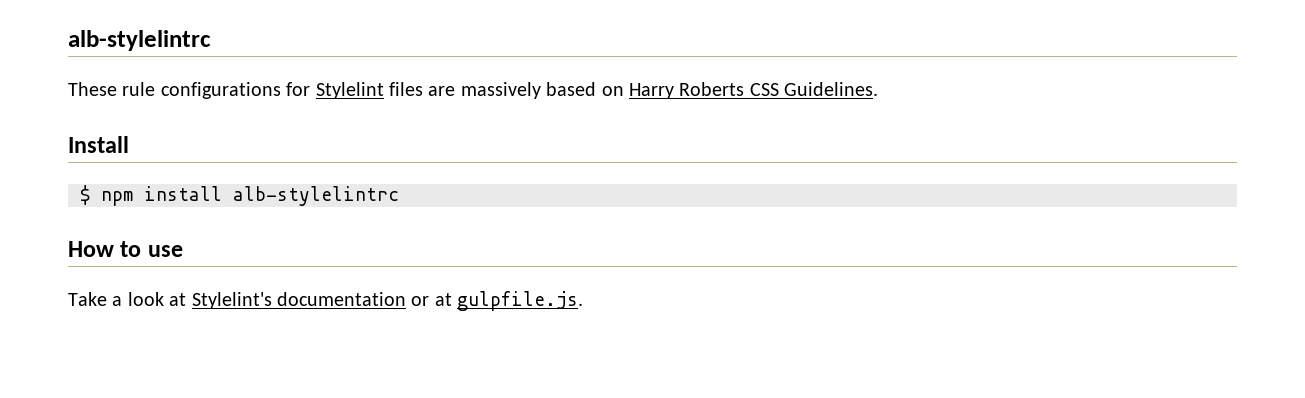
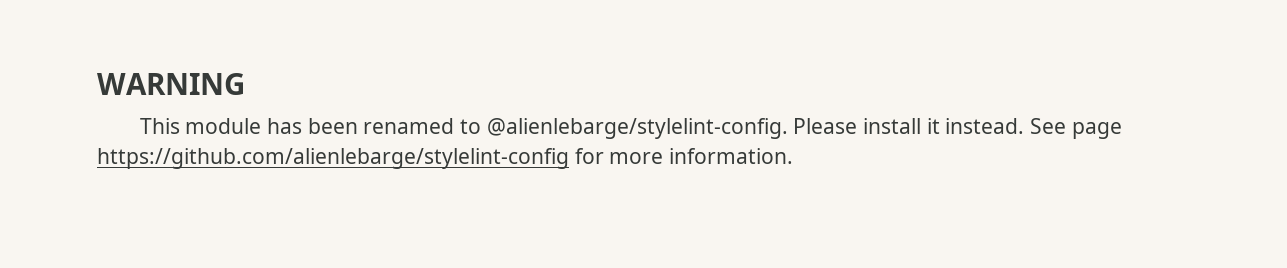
[68,30,211,51] [68,82,879,99] [68,136,129,153] [80,185,399,206] [68,241,183,257] [68,291,584,311] alb-stylelintrc // These rule configurations for Stylelint files are massively based on Harry Roberts CSS Guidelines. // Install // $ npm install alb-stylelintrc // How to use // Take a look at Stylelint's documentation or at gulpfile.js. -> [97,73,245,95] [139,118,1122,139] [97,148,794,169] WARNING // This module has been renamed to @alienlebarge/stylelint-config. Please install it instead. See page https://github.com/alienlebarge/stylelint-config for more information.

